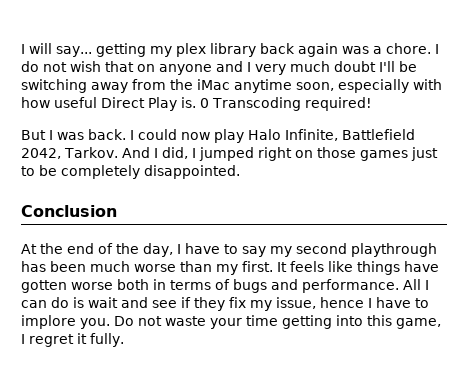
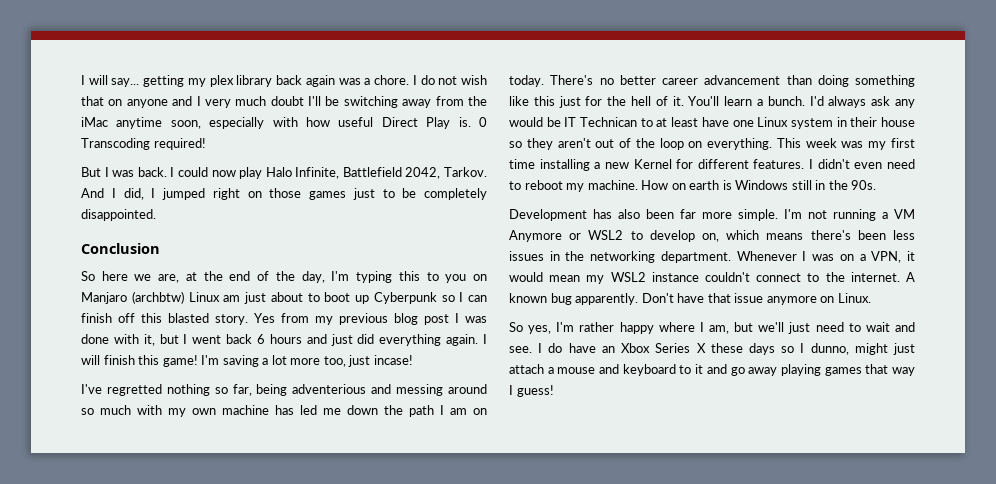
[21,244,37,254] At -> [81,271,197,283] So here we are, at
[177,243,437,257] [21,261,439,275] [21,279,429,293] [21,297,429,311] [21,315,441,329] [21,333,124,347] I have to say my second playthrough has been much worse than my first. It feels like things have gotten worse both in terms of bugs and performance. All I can do is wait and see if they fix my issue, hence I have to implore you. Do not waste your time getting into this game, I regret it fully. -> [331,271,487,283] [81,291,487,304] [81,313,487,325] [81,334,487,346] [81,355,413,367] [81,384,488,396] [81,405,487,417] [509,75,915,87] [509,96,916,108] [509,117,915,129] [509,138,915,150] [509,159,915,171] [509,180,877,192] [509,209,915,221] [509,230,915,242] [509,251,916,263] [509,272,915,284] [509,293,871,305] [509,322,915,334] [509,343,915,355] [509,364,915,376] [509,385,554,397] I'm typing this to you on Manjaro (archbtw) Linux am just about to boot up Cyberpunk so I can finish off this blasted story. Yes from my previous blog post I was done with it, but I went back 6 hours and just did everything again. I will finish this game! I'm saving a lot more too, just incase! // I've regretted nothing so far, being adventerious and messing around so much with my own machine has led me down the path I am on today. There's no better career advancement than doing something like this just for the hell of it. You'll learn a bunch. I'd always ask any would be IT Technican to at least have one Linux system in their house so they aren't out of the loop on everything. This week was my first time installing a new Kernel for different features. I didn't even need to reboot my machine. How on earth is Windows still in the 90s. // Development has also been far more simple. I'm not running a VM Anymore or WSL2 to develop on, which means there's been less issues in the networking department. Whenever I was on a VPN, it would mean my WSL2 instance couldn't connect to the internet. A known bug apparently. Don't have that issue anymore on Linux. // So yes, I'm rather happy where I am, but we'll just need to wait and see. I do have an Xbox Series X these days so I dunno, might just attach a mouse and keyboard to it and go away playing games that way I guess!

